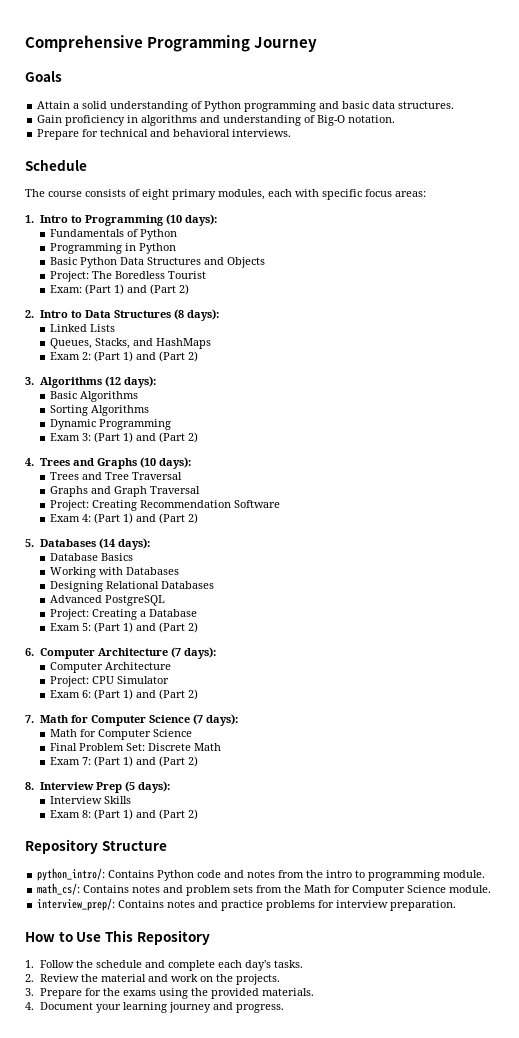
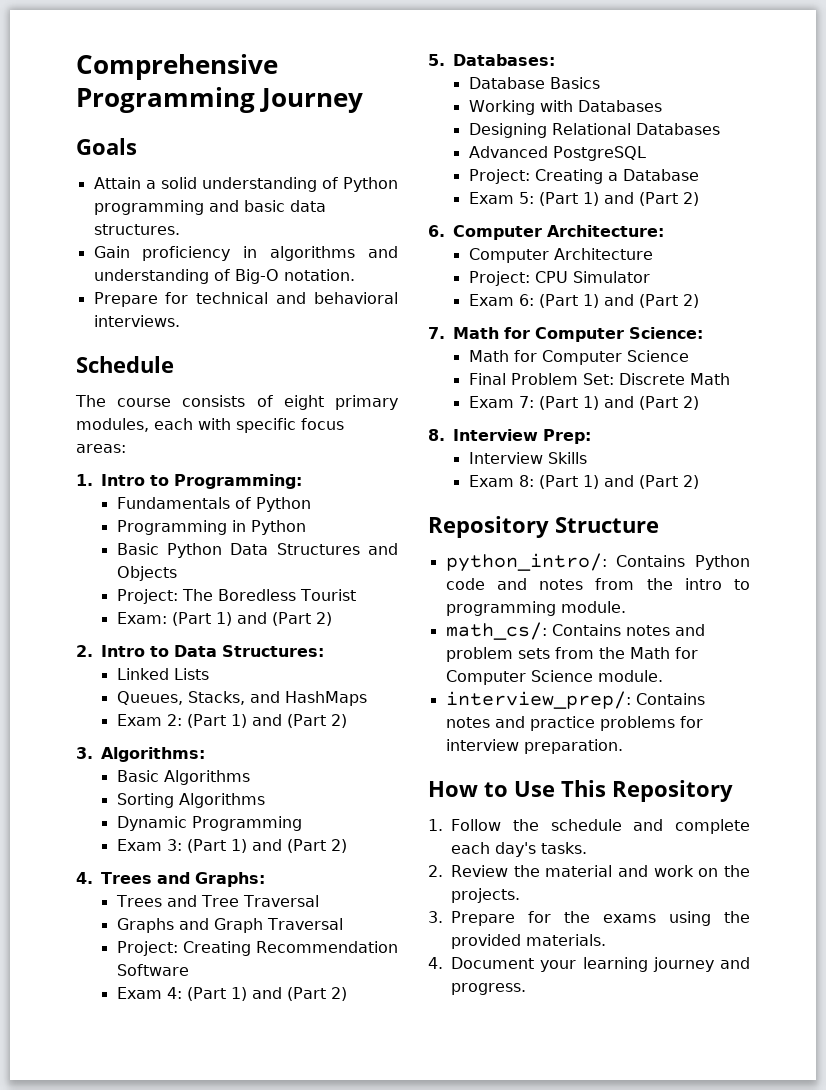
[84,214,217,226] Programming (10 days): -> [174,474,302,489] Programming:
[113,309,219,321] Structures (8 days): -> [222,645,324,657] Structures:
[39,376,156,388] Algorithms (12 days): -> [101,747,205,762] Algorithms:
[96,457,191,469] Graphs (10 days): -> [194,872,265,887] Graphs:
[39,538,150,550] Databases (14 days): -> [453,54,555,66] Databases:
[97,647,216,659] Architecture (7 days): -> [547,225,664,237] Architecture:
[148,714,238,726] Science (7 days): -> [629,327,703,339] Science:
[95,781,170,793] Prep (5 days): -> [543,429,591,444] Prep:

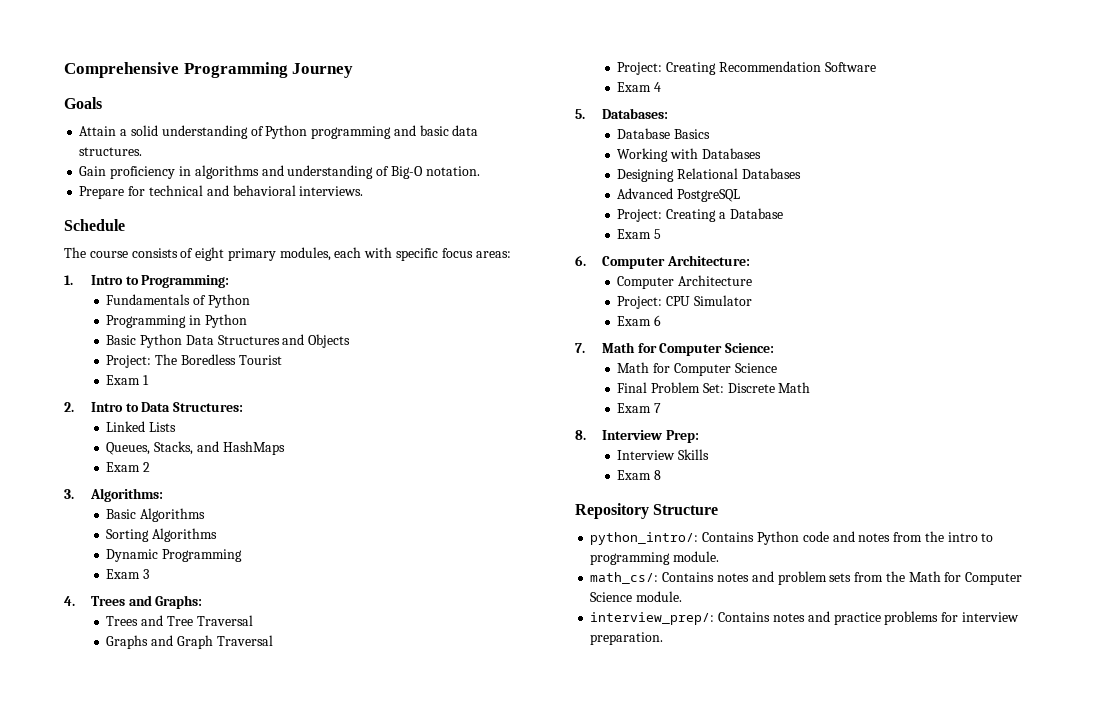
[116,612,332,626] Exam: (Part 1) and (Part 2) -> [106,375,150,385] Exam 1
[166,714,347,728] 2: (Part 1) and (Part 2) -> [143,462,151,472] 2
[166,839,347,853] 3: (Part 1) and (Part 2) -> [143,569,150,579] 3
[166,987,347,1001] 4: (Part 1) and (Part 2) -> [654,82,662,92] 4
[518,192,699,206] 5: (Part 1) and (Part 2) -> [654,229,662,239] 5
[518,294,699,308] 6: (Part 1) and (Part 2) -> [654,315,662,326] 6
[518,396,699,410] 7: (Part 1) and (Part 2) -> [654,403,662,413] 7
[518,475,699,489] 8: (Part 1) and (Part 2) -> [654,470,662,480] 8
[428,780,733,802] [428,819,750,834] [451,842,588,857] [428,865,750,877] [451,888,521,903] [428,911,750,926] [451,934,607,949] [428,957,750,972] [451,983,527,995] // How to Use This Repository // 1. Follow the schedule and complete each day's tasks. // 2. Review the material and work on the projects. // 3. Prepare for the exams using the provided materials. // 4. Document your learning journey and progress. -> (664, 638) none

